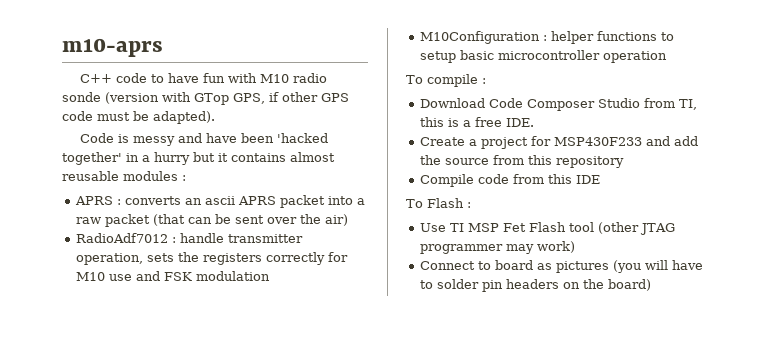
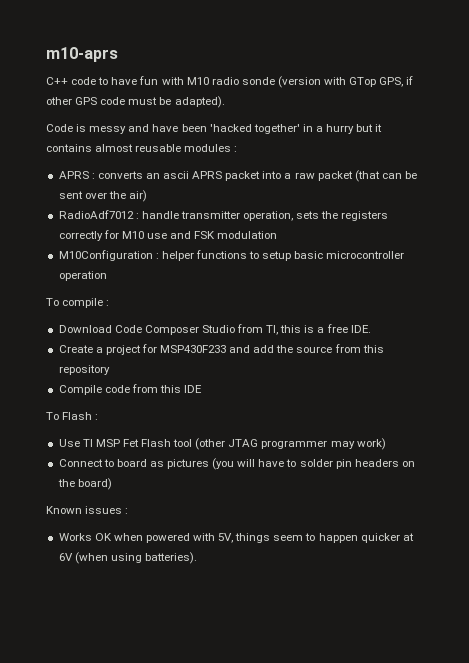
(652, 285) none -> [46,506,129,514] [58,533,414,543] [58,552,197,564] // Known issues : // Works OK when powered with 5V, things seem to happen quicker at 6V (when using batteries).

